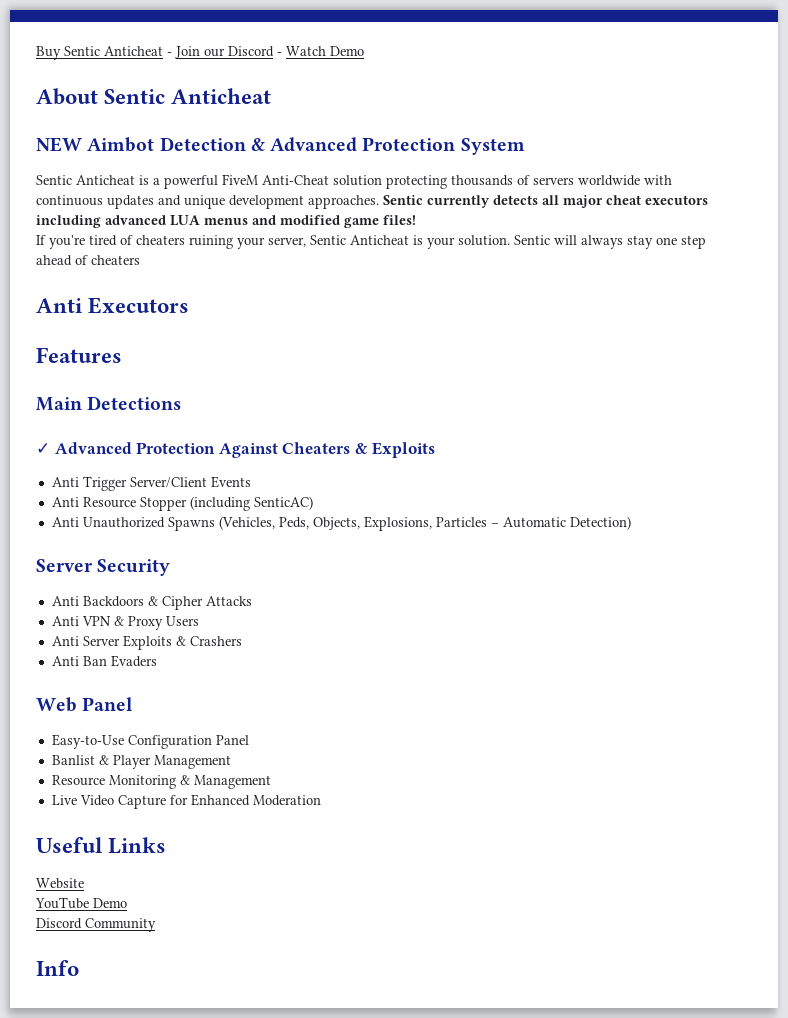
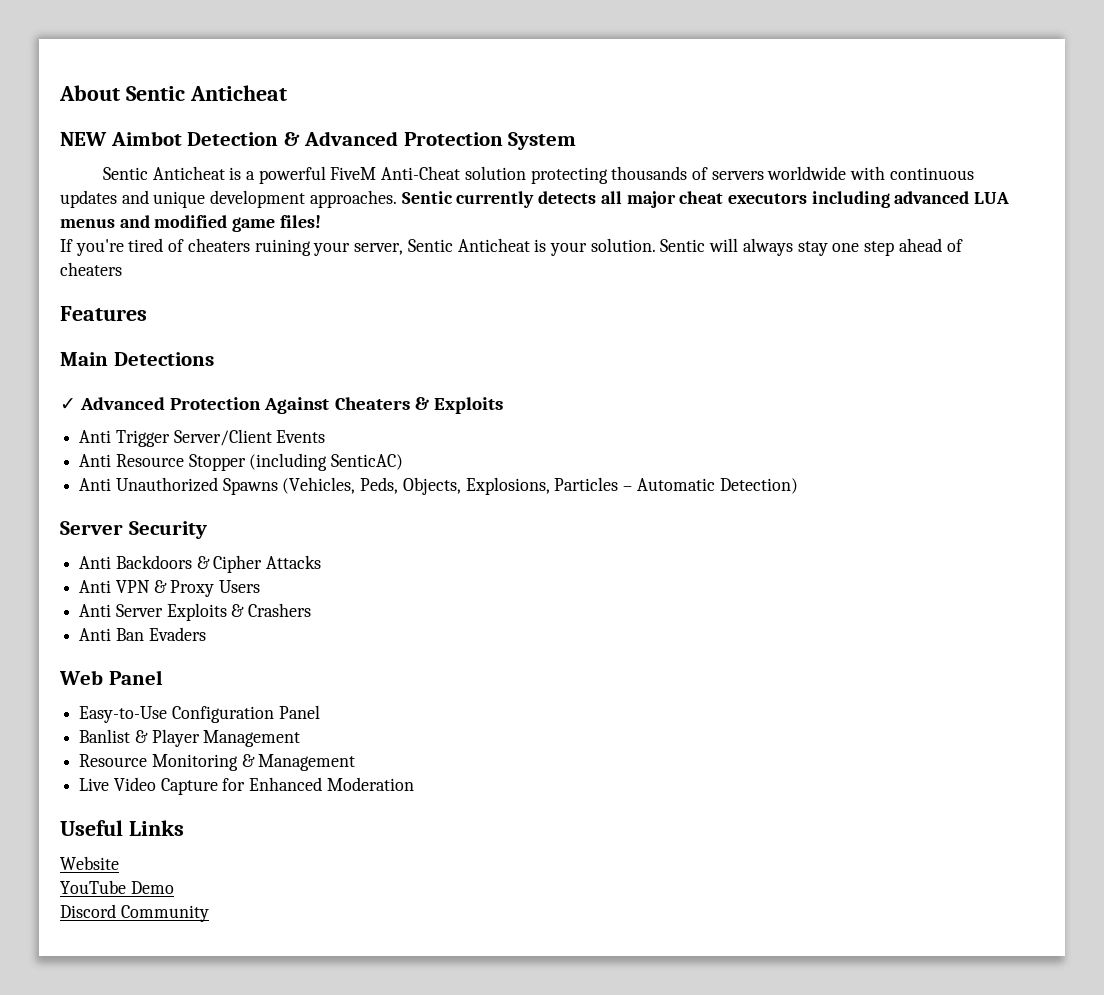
[36,46,364,60] Buy Sentic Anticheat - Join our Discord - Watch Demo // -> (59, 93) none
[36,297,190,314] // Anti Executors -> (122, 269) none
[36,960,79,976] // Info -> (209, 913) none

